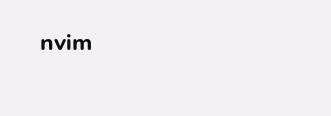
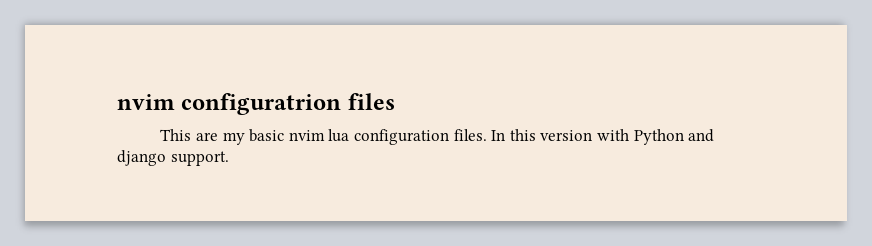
[40,34,92,50] nvim -> [117,93,395,115] [160,129,715,145] [117,150,229,166] nvim configuratrion files // This are my basic nvim lua configuration files. In this version with Python and django support.

